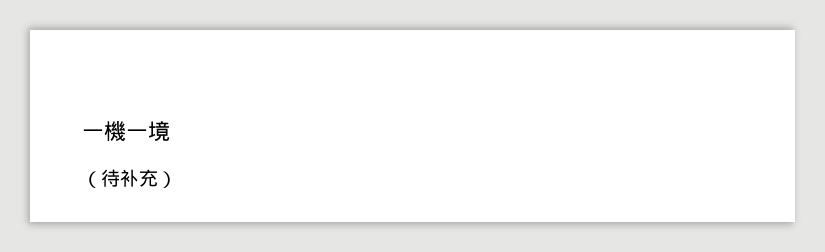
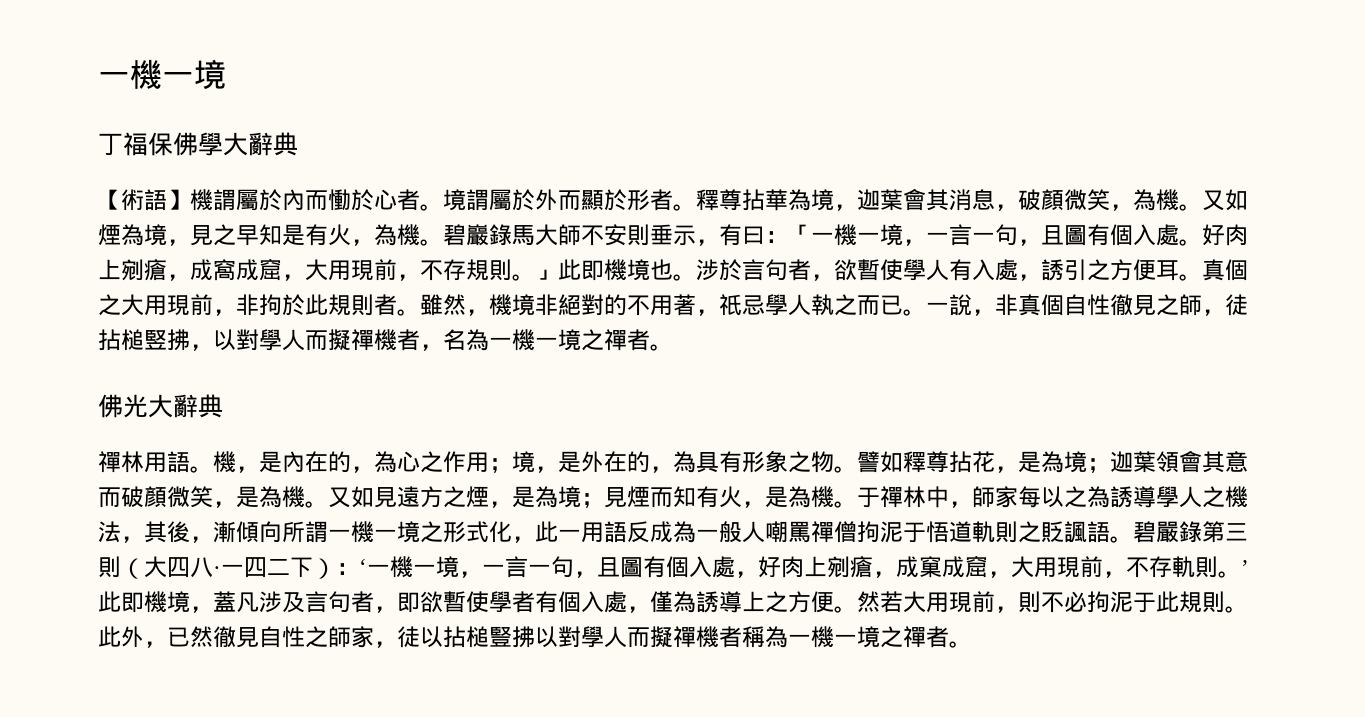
[82,169,177,188] （待补充） -> [98,132,298,156] [98,189,1248,211] [98,224,1248,246] [98,258,1248,281] [98,294,1248,316] [98,329,673,351] [98,394,223,418] [98,450,1248,473] [98,486,1248,508] [98,521,1248,543] [98,555,1249,579] [98,591,1248,613] [98,626,972,648] 丁福保佛學大辭典 // 【術語】機謂屬於內而慟於心者。境謂屬於外而顯於形者。釋尊拈華為境，迦葉會其消息，破顏微笑，為機。又如煙為境，見之早知是有火，為機。碧巖錄馬大師不安則垂示，有曰：「一機一境，一言一句，且圖有個入處。好肉上剜瘡，成窩成窟，大用現前，不存規則。」此即機境也。涉於言句者，欲暫使學人有入處，誘引之方便耳。真個之大用現前，非拘於此規則者。雖然，機境非絕對的不用著，祇忌學人執之而已。一說，非真個自性徹見之師，徒拈槌竪拂，以對學人而擬禪機者，名為一機一境之禪者。 // 佛光大辭典 // 禪林用語。機，是內在的，為心之作用；境，是外在的，為具有形象之物。譬如釋尊拈花，是為境；迦葉領會其意而破顏微笑，是為機。又如見遠方之煙，是為境；見煙而知有火，是為機。于禪林中，師家每以之為誘導學人之機法，其後，漸傾向所謂一機一境之形式化，此一用語反成為一般人嘲罵禪僧拘泥于悟道軌則之貶諷語。碧嚴錄第三則（大四八·一四二下）：‘一機一境，一言一句，且圖有個入處，好肉上剜瘡，成窠成窟，大用現前，不存軌則。’此即機境，蓋凡涉及言句者，即欲暫使學者有個入處，僅為誘導上之方便。然若大用現前，則不必拘泥于此規則。此外，已然徹見自性之師家，徒以拈槌豎拂以對學人而擬禪機者稱為一機一境之禪者。

